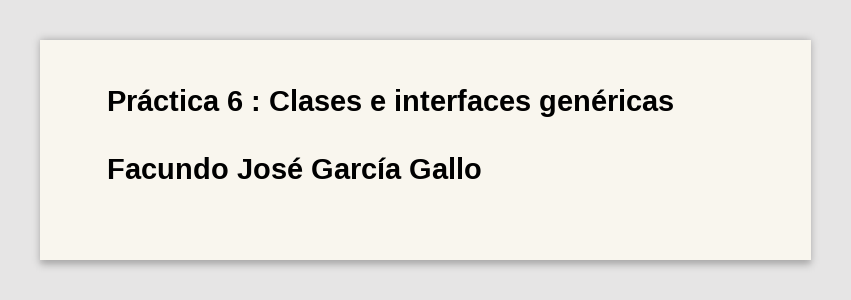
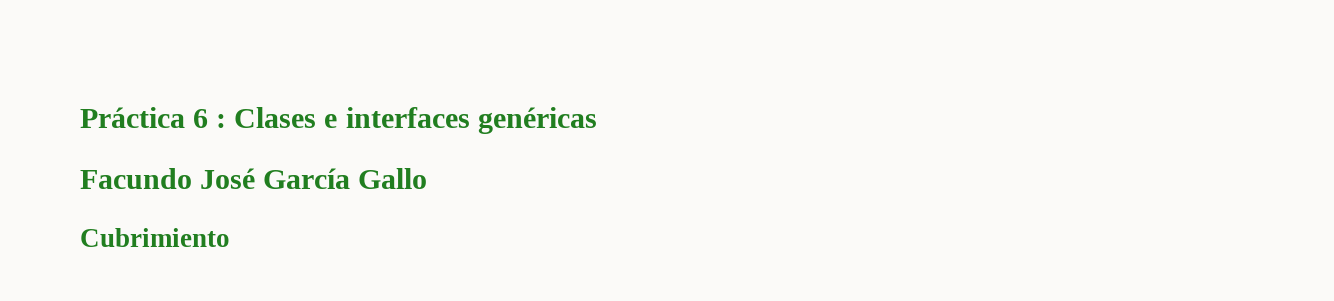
(482, 168) none -> [80,228,230,247] // Cubrimiento

